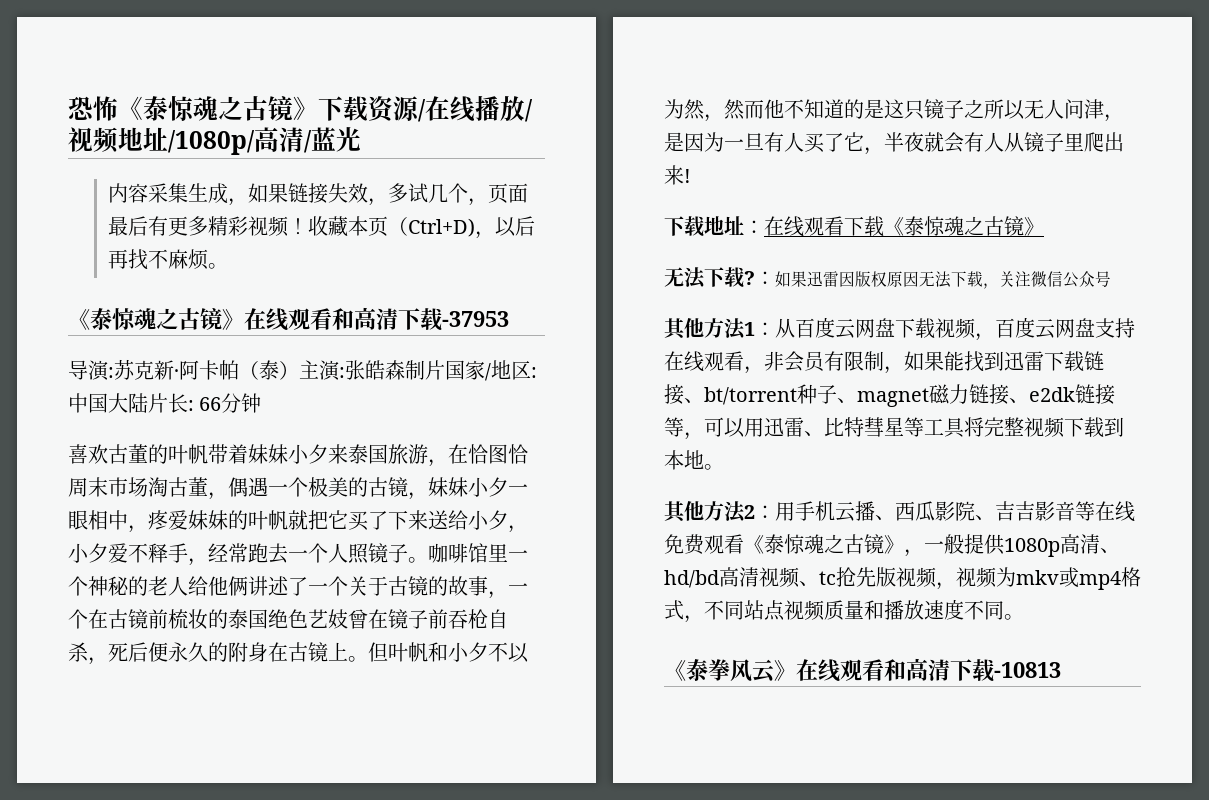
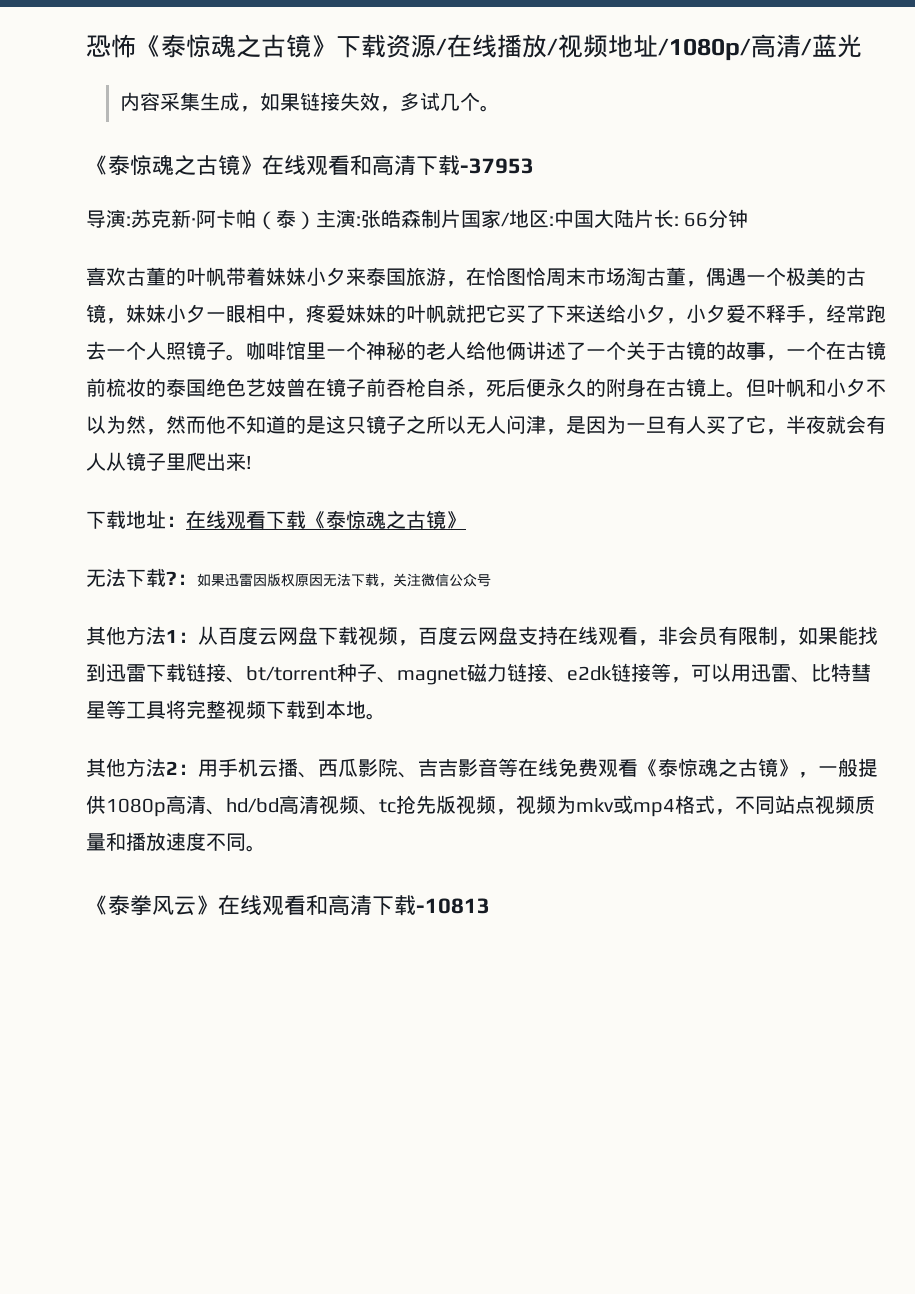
[467,183,528,206] [107,216,535,239] [107,249,208,270] ，页面最后有更多精彩视频！收藏本页（Ctrl+D)，以后再找不麻烦 -> (481, 101) none

